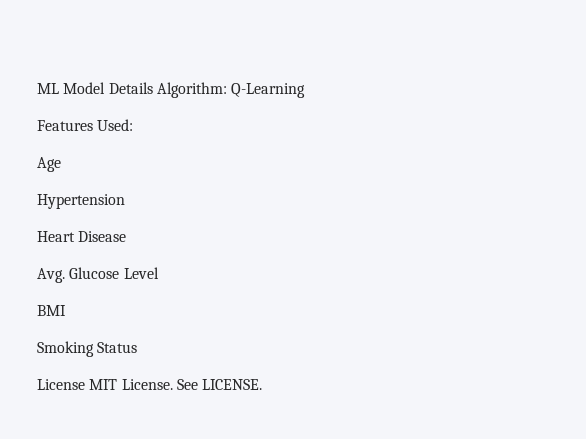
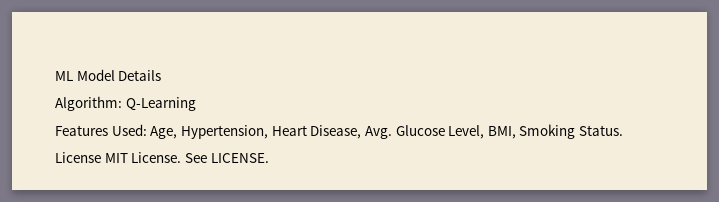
(153, 88) none -> (162, 75) //
[37,157,61,172] [37,194,125,209] [37,231,127,242] [37,267,159,283] [37,305,66,316] [37,341,138,357] // Age // Hypertension // Heart Disease // Avg. Glucose Level // BMI // Smoking Status -> [150,124,624,139] Age, Hypertension, Heart Disease, Avg. Glucose Level, BMI, Smoking Status.

